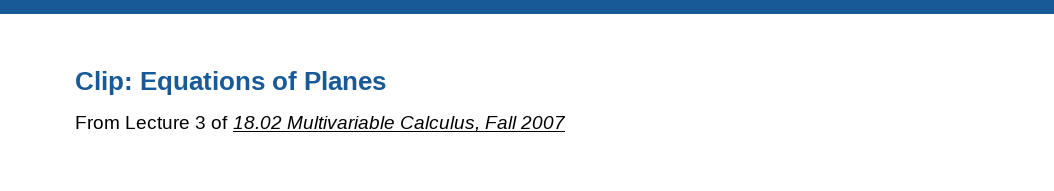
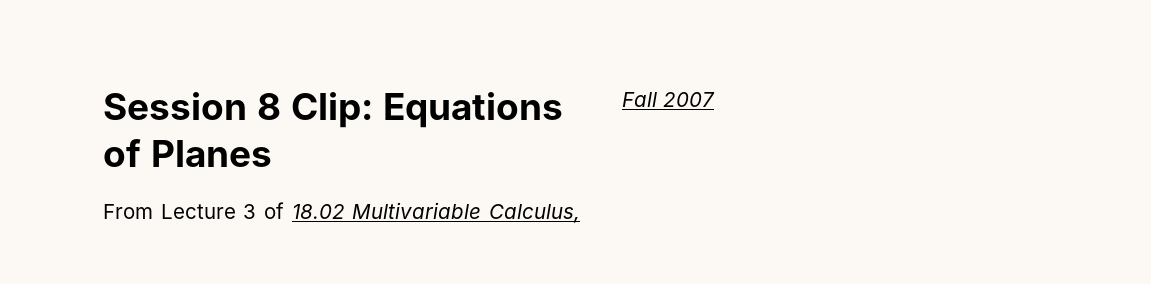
(75, 83) none -> [103,92,281,120] Session 8

